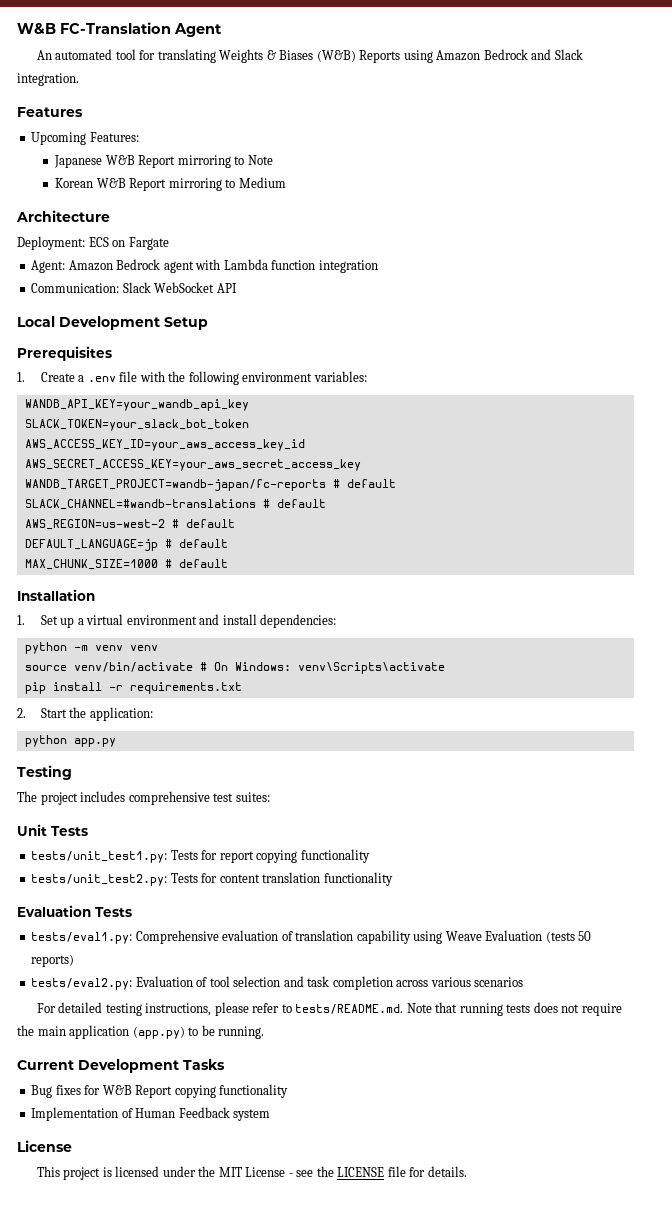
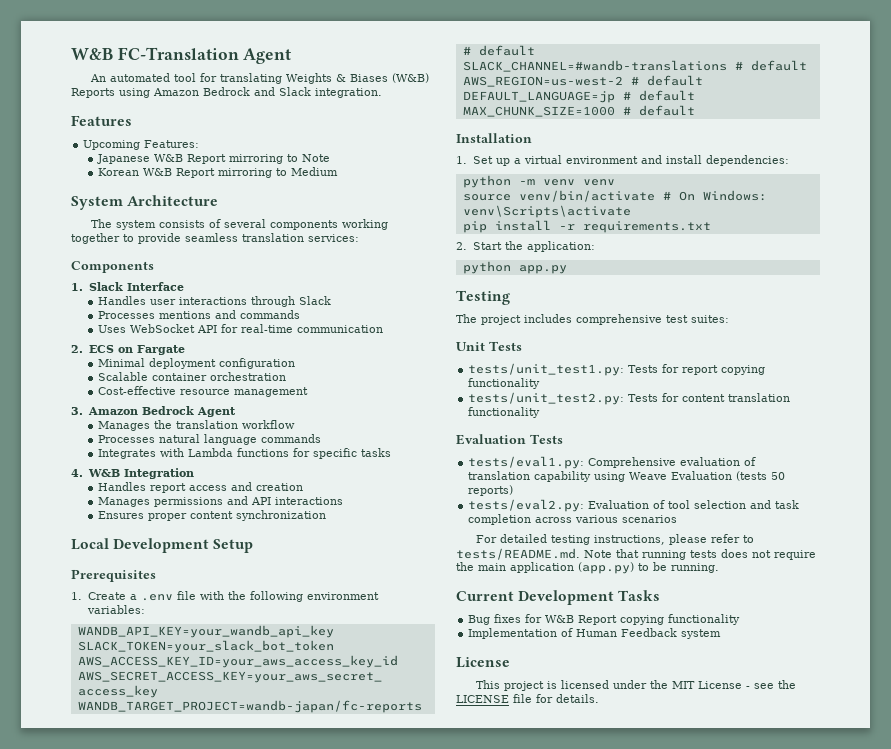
(286, 182) none -> [71,196,123,210] System
[17,236,169,250] [31,259,378,273] [31,282,237,293] Deployment: ECS on Fargate // Agent: Amazon Bedrock agent with Lambda function integration // Communication: Slack WebSocket API -> [91,219,389,230] [71,233,359,244] [71,261,154,273] [71,282,184,291] [97,296,331,307] [97,310,300,319] [97,324,383,333] [71,345,185,355] [97,358,295,369] [97,372,286,381] [97,386,308,397] [71,406,236,417] [97,420,295,431] [97,434,321,445] [97,448,391,459] [71,468,194,479] [97,482,303,493] [97,496,343,507] [97,510,326,521] The system consists of several components working together to provide seamless translation services: // Components // 1. Slack Interface // Handles user interactions through Slack // Processes mentions and commands // Uses WebSocket API for real-time communication // 2. ECS on Fargate // Minimal deployment configuration // Scalable container orchestration // Cost-effective resource management // 3. Amazon Bedrock Agent // Manages the translation workflow // Processes natural language commands // Integrates with Lambda functions for specific tasks // 4. W&B Integration // Handles report access and creation // Manages permissions and API interactions // Ensures proper content synchronization

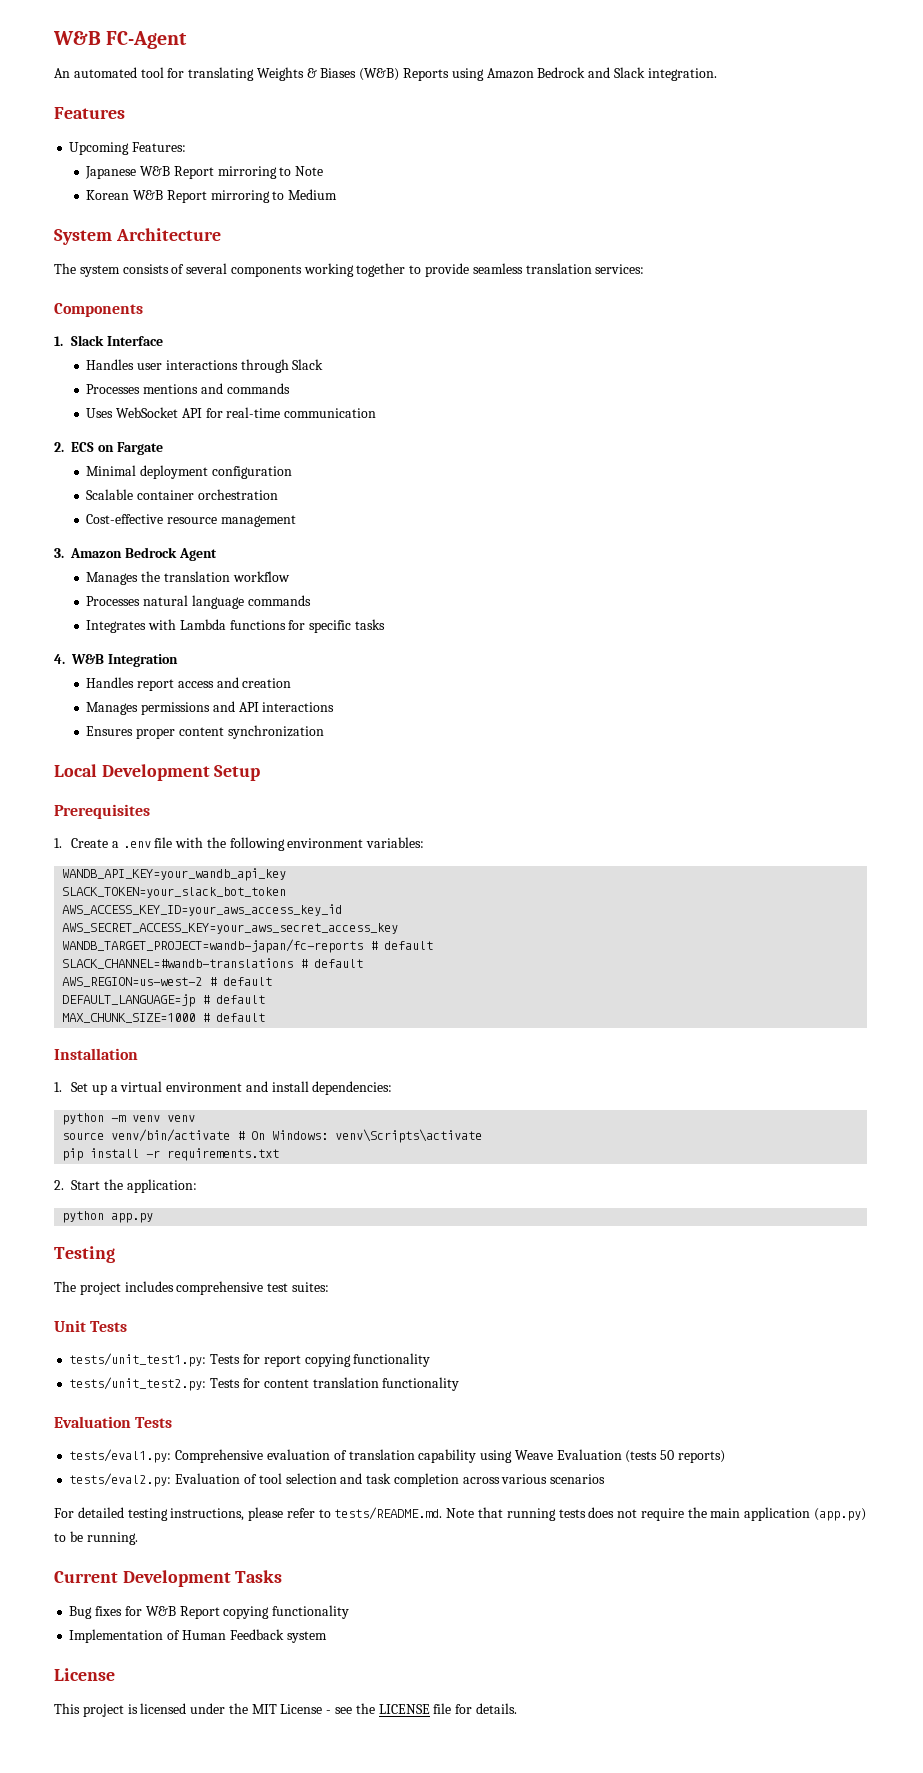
[71,47,292,64] W&B FC-Translation Agent -> [53,31,188,49] W&B FC-Agent

